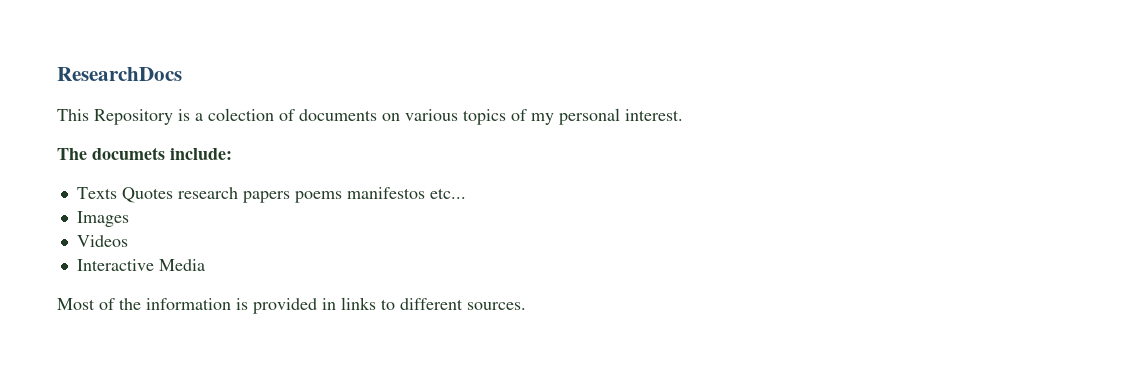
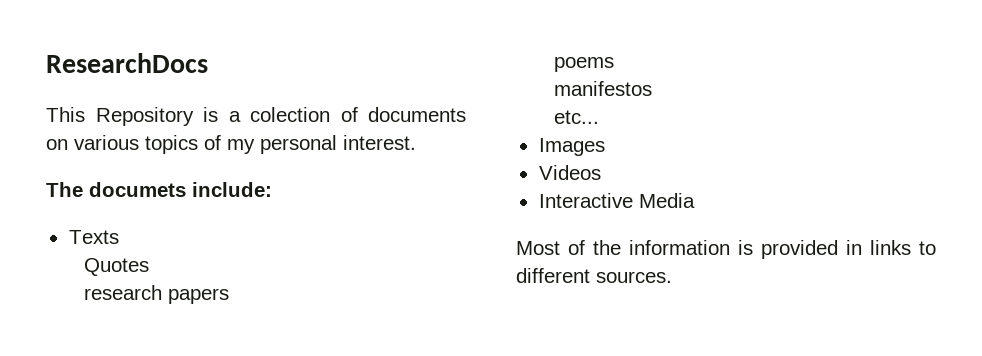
(117, 193) none -> (119, 237) //
(173, 195) none -> (149, 267) //
(290, 197) none -> (229, 296) //
(342, 197) none -> (614, 64) //
(425, 193) none -> (652, 88) //

